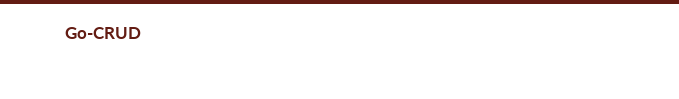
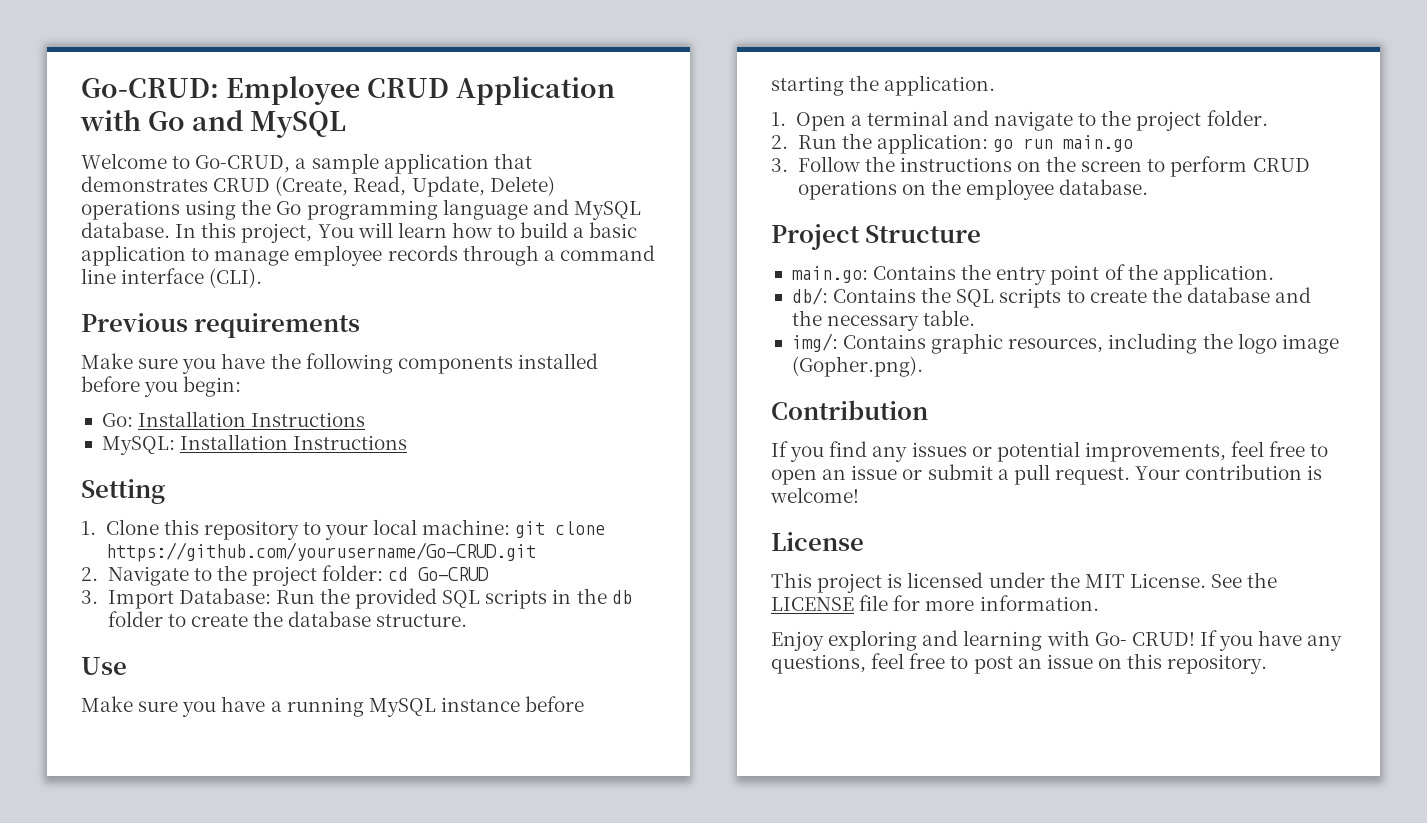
[65,27,141,39] Go-CRUD -> [81,76,616,105] [80,109,347,138] [81,153,532,174] [81,176,555,197] [81,199,641,220] [81,222,638,243] [81,245,655,266] [81,268,263,288] [81,313,361,338] [81,353,598,374] [81,376,242,397] [101,411,366,427] [101,434,408,455] [81,479,165,504] [81,519,606,540] [105,542,536,562] [81,565,490,586] [81,588,632,609] [107,611,468,627] [81,657,127,675] [81,696,585,717] [771,75,996,96] [771,110,1268,131] [771,133,1133,154] [771,156,1310,177] [797,179,1149,200] [771,224,982,250] [791,264,1274,285] [791,287,1312,308] [791,310,976,331] [791,333,1339,354] [791,356,923,377] [771,400,928,420] [771,441,1329,462] [771,464,1323,485] [770,487,859,503] [771,532,864,551] [771,572,1278,593] [771,595,1099,611] [771,630,1343,651] [771,653,1268,674] Go-CRUD: Employee CRUD Application with Go and MySQL // Welcome to Go-CRUD, a sample application that demonstrates CRUD (Create, Read, Update, Delete) operations using the Go programming language and MySQL database. In this project, You will learn how to build a basic application to manage employee records through a command line interface (CLI). // Previous requirements // Make sure you have the following components installed before you begin: // Go: Installation Instructions // MySQL: Installation Instructions // Setting // 1. Clone this repository to your local machine: git clone https://github.com/yourusername/Go-CRUD.git // 2. Navigate to the project folder: cd Go-CRUD // 3. Import Database: Run the provided SQL scripts in the db folder to create the database structure. // Use // Make sure you have a running MySQL instance before starting the application. // 1. Open a terminal and navigate to the project folder. // 2. Run the application: go run main.go // 3. Follow the instructions on the screen to perform CRUD operations on the employee database. // Project Structure // main.go: Contains the entry point of the application. // db/: Contains the SQL scripts to create the database and the necessary table. // img/: Contains graphic resources, including the logo image (Gopher.png). // Contribution // If you find any issues or potential improvements, feel free to open an issue or submit a pull request. Your contribution is welcome! // License // This project is licensed under the MIT License. See the LICENSE file for more information. // Enjoy exploring and learning with Go- CRUD! If you have any questions, feel free to post an issue on this repository.

